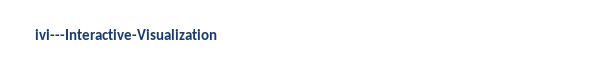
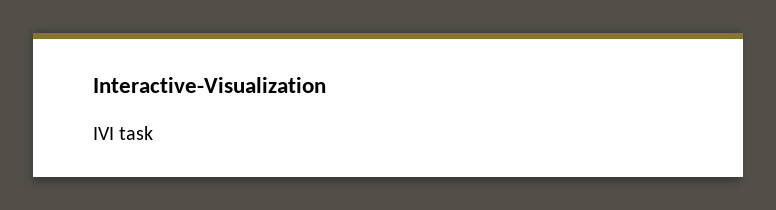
[35,29,217,40] ivi---Interactive-Visualization -> [93,77,326,93] [93,126,154,140] Interactive-Visualization // IVI task

